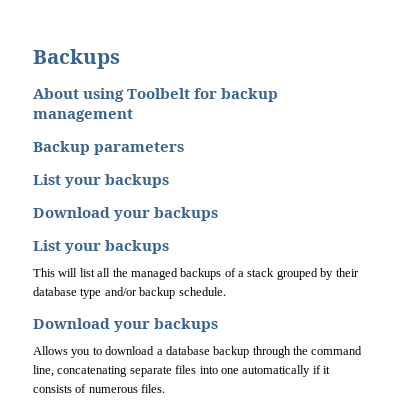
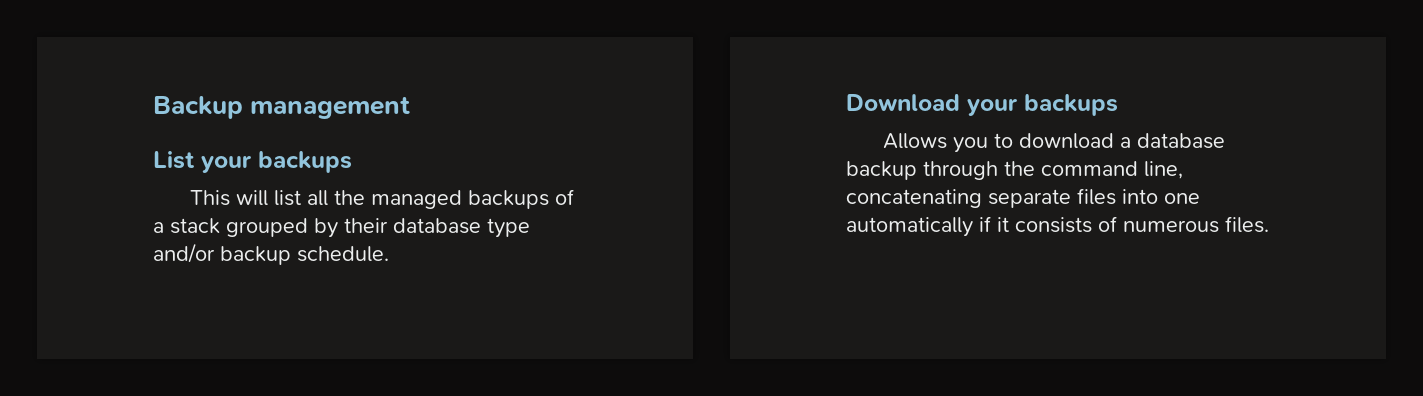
[33,49,120,69] [33,88,279,102] [33,109,133,122] [33,141,185,155] [33,174,170,188] [33,207,219,221] Backups // About using Toolbelt for backup management // Backup parameters // List your backups // Download your backups -> [153,96,411,119] Backup management

